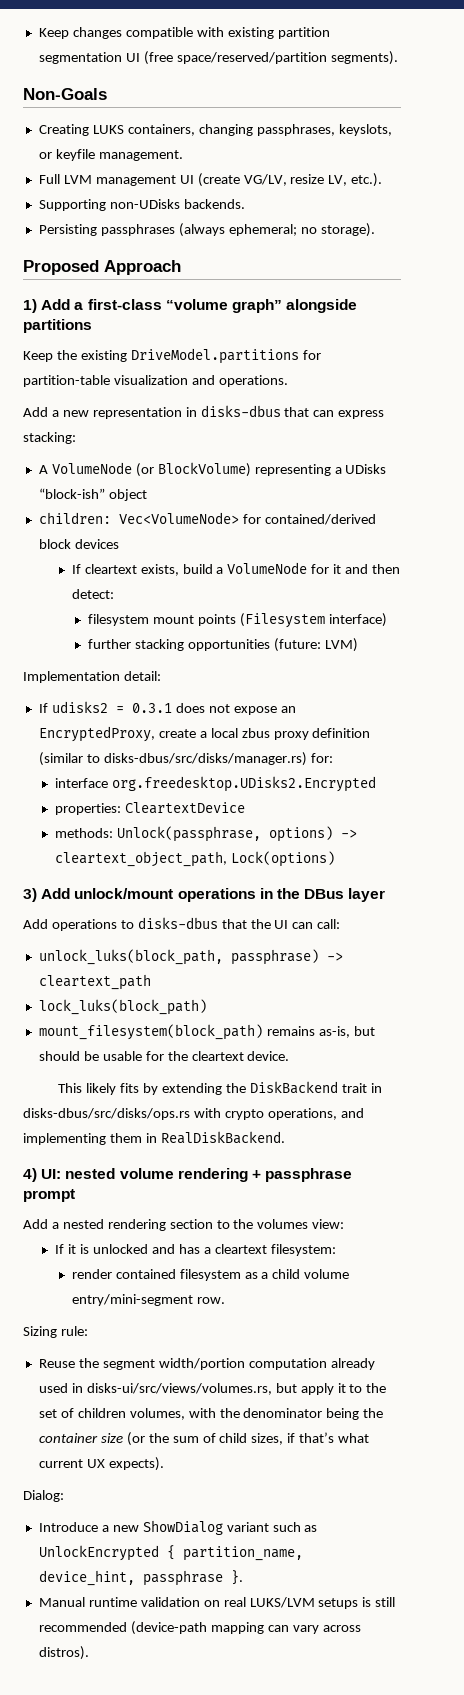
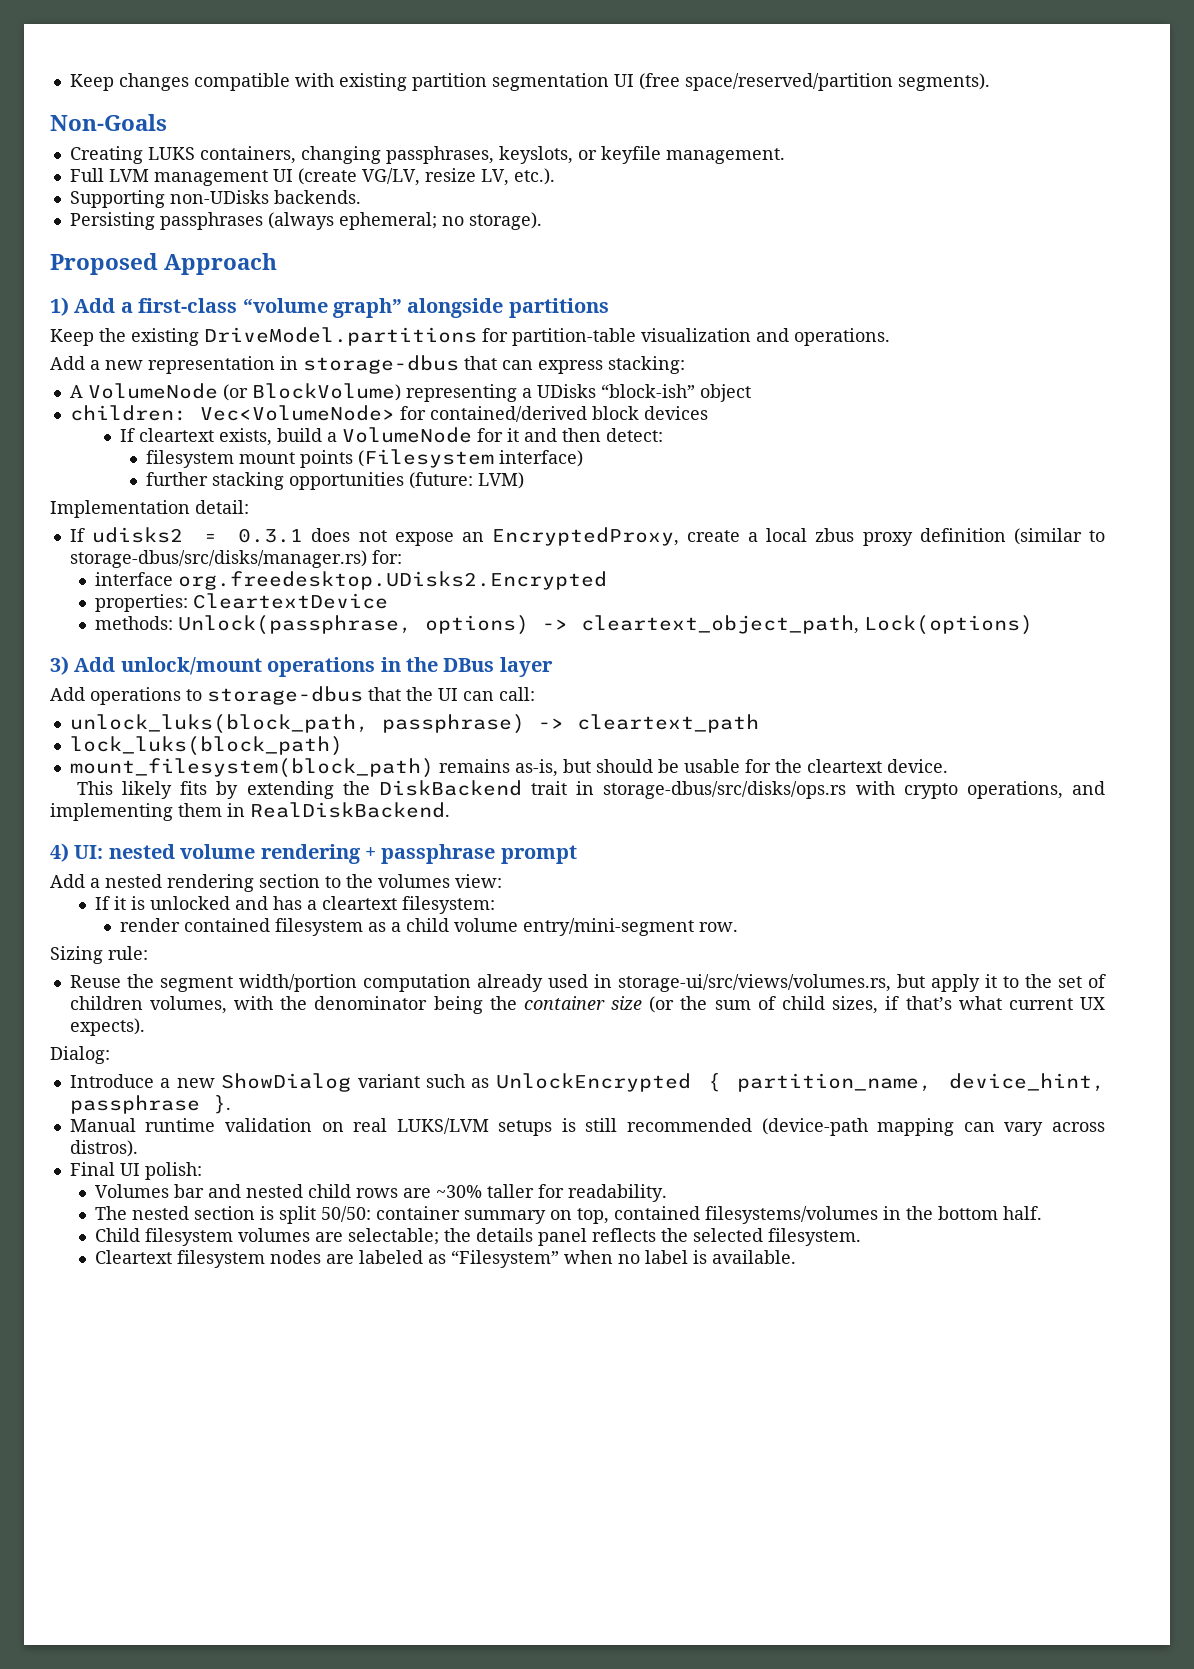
[200,405,281,417] disks-dbus -> [303,355,459,374] storage-dbus
[103,752,307,766] disks-dbus/src/disks/manager.rs) -> [69,550,367,568] storage-dbus/src/disks/manager.rs)
[137,917,218,929] disks-dbus -> [207,686,363,705] storage-dbus
[23,1108,190,1120] disks-dbus/src/disks/ops.rs -> [603,781,847,799] storage-dbus/src/disks/ops.rs
[86,1383,272,1395] disks-ui/src/views/volumes.rs, -> [617,974,891,992] storage-ui/src/views/volumes.rs,
(89, 1653) none -> [69,1162,202,1180] [95,1184,668,1202] [95,1206,1043,1224] [95,1228,862,1246] [95,1250,797,1268] // Final UI polish: // Volumes bar and nested child rows are ~30% taller for readability. // The nested section is split 50/50: container summary on top, contained filesystems/volumes in the bottom half. // Child filesystem volumes are selectable; the details panel reflects the selected filesystem. // Cleartext filesystem nodes are labeled as “Filesystem” when no label is available.

